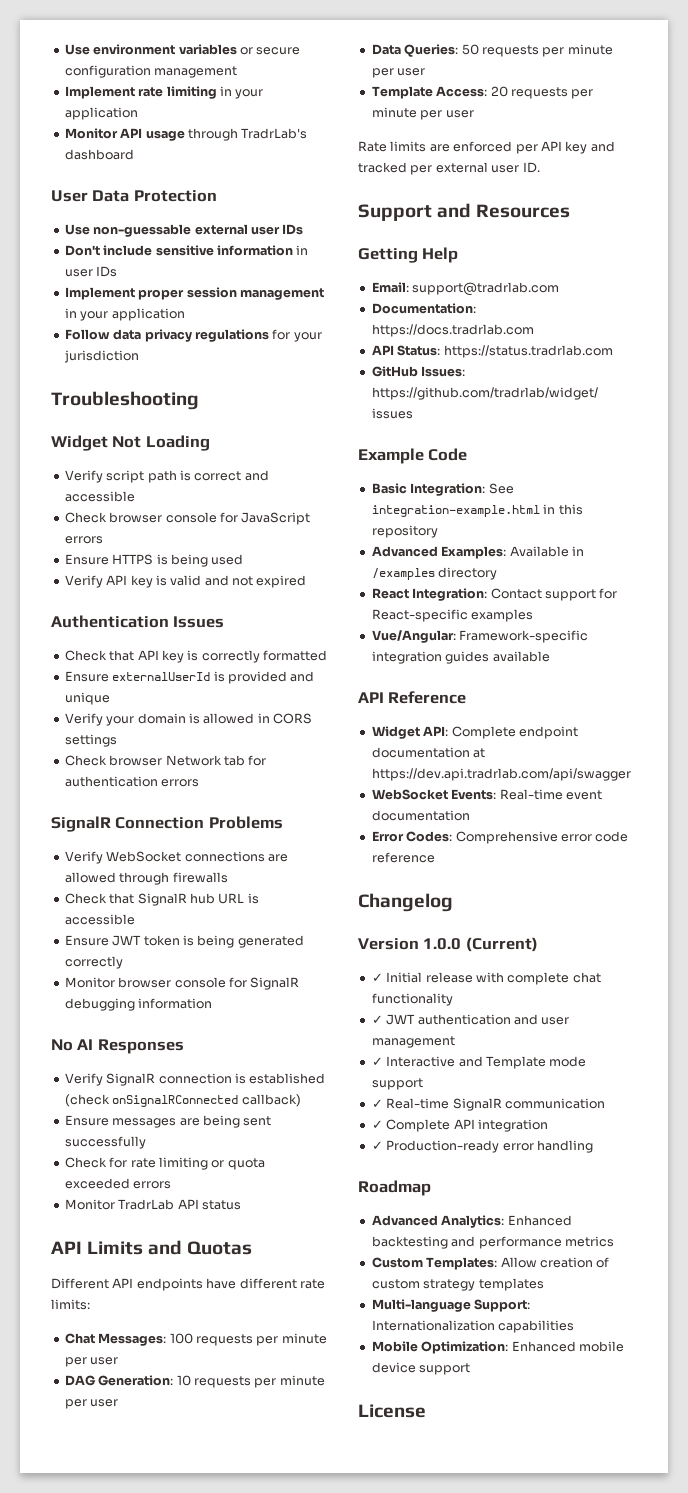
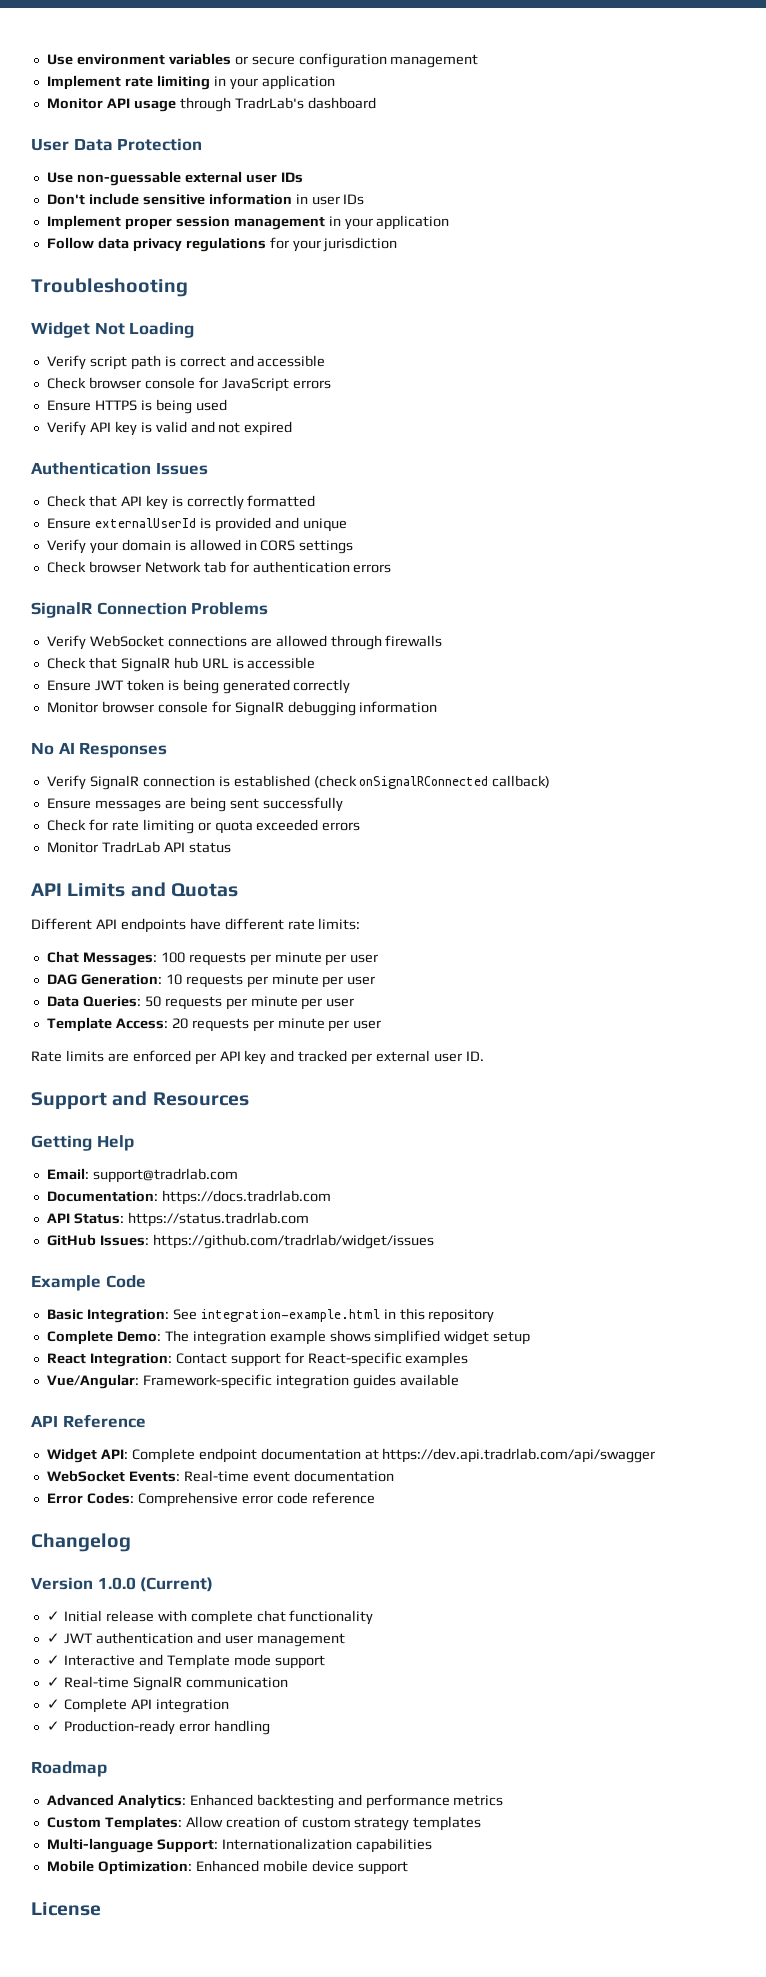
[371,546,584,559] [371,567,498,580] Advanced Examples: Available in /examples directory -> [46,1330,531,1345] Complete Demo: The integration example shows simplified widget setup

